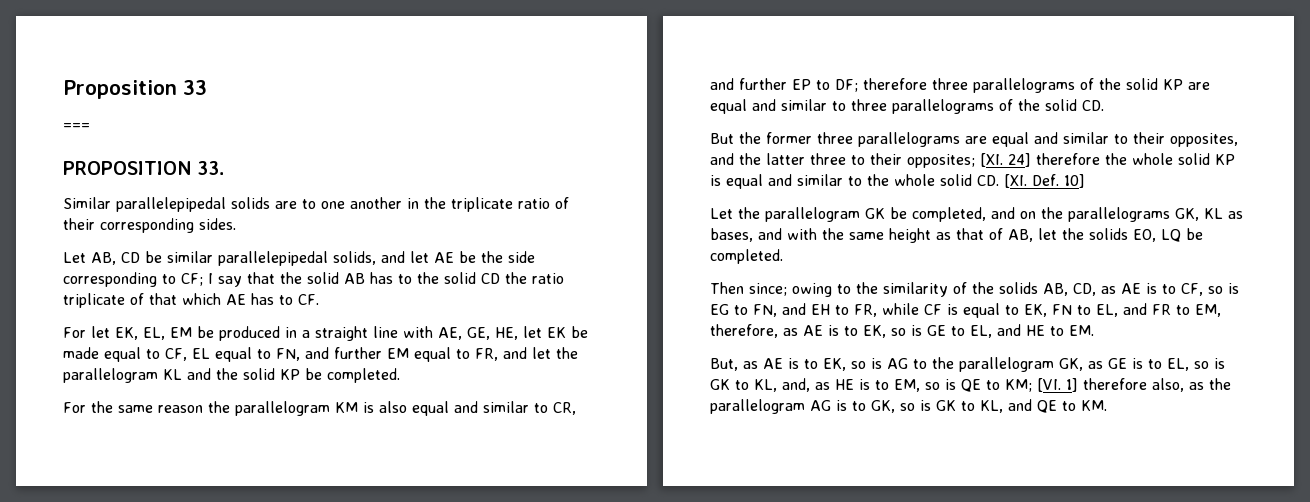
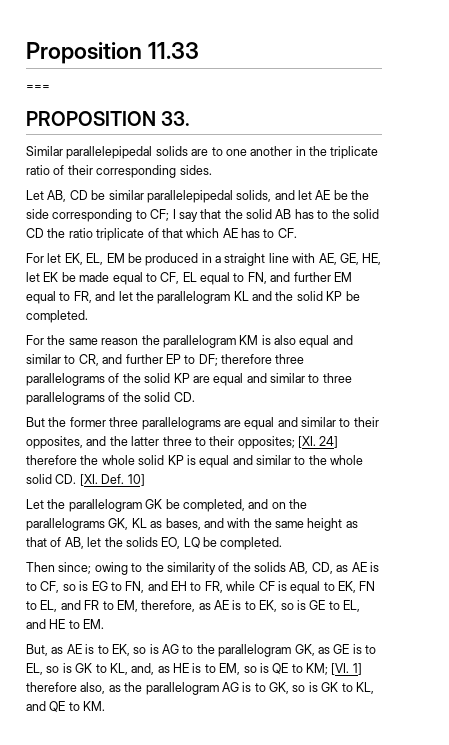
[183,80,207,95] 33 -> [148,42,200,59] 11.33

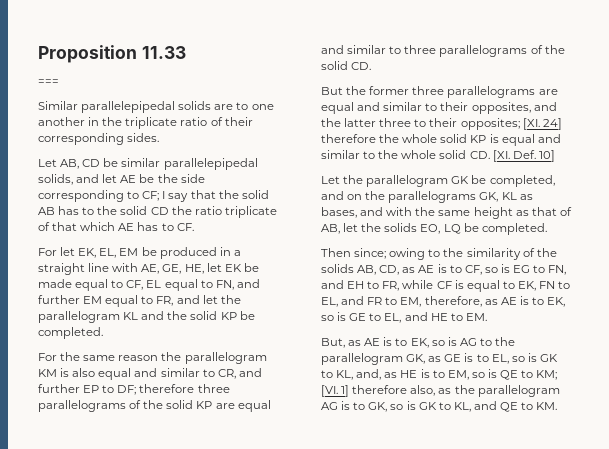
[26,111,191,126] // PROPOSITION 33. -> (59, 82) none

